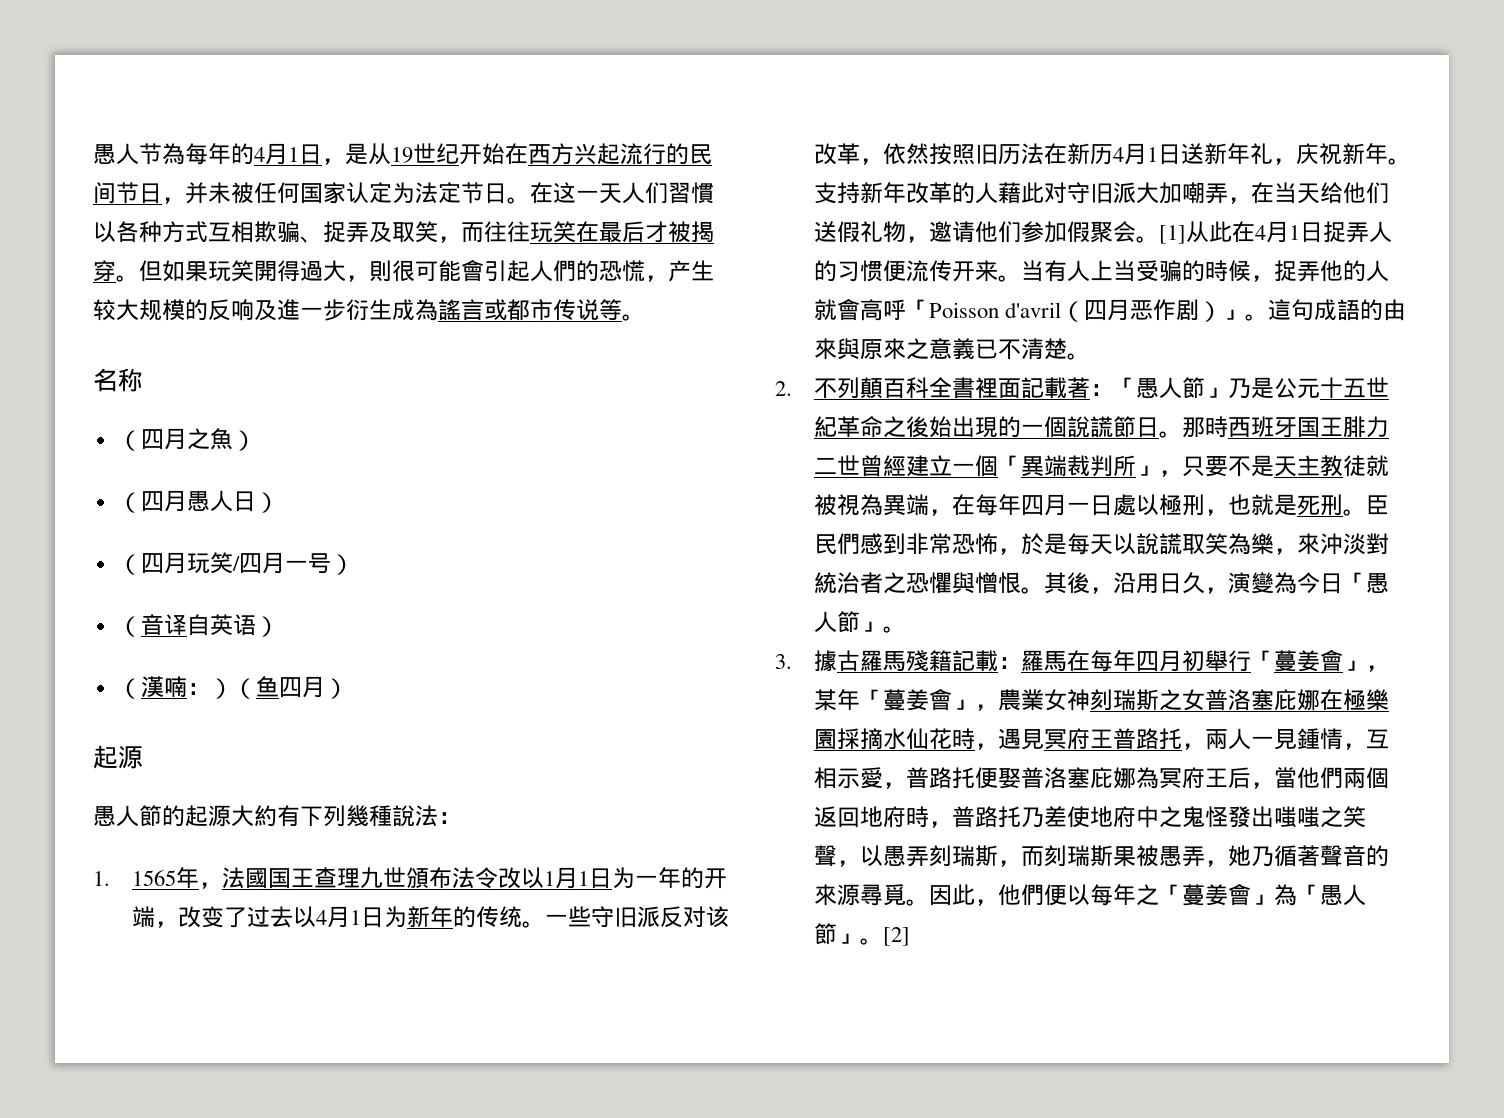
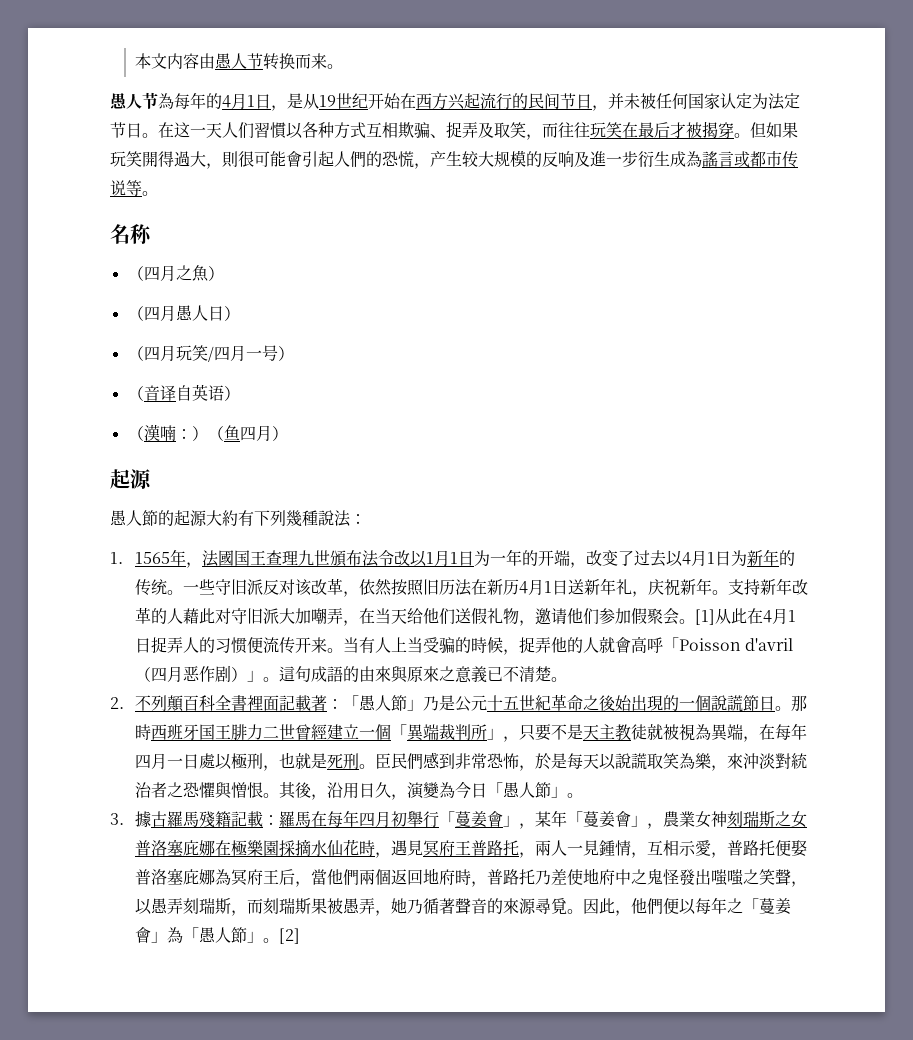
(93, 154) none -> [135,53,344,70] 本文内容由愚人节转换而来。 //

